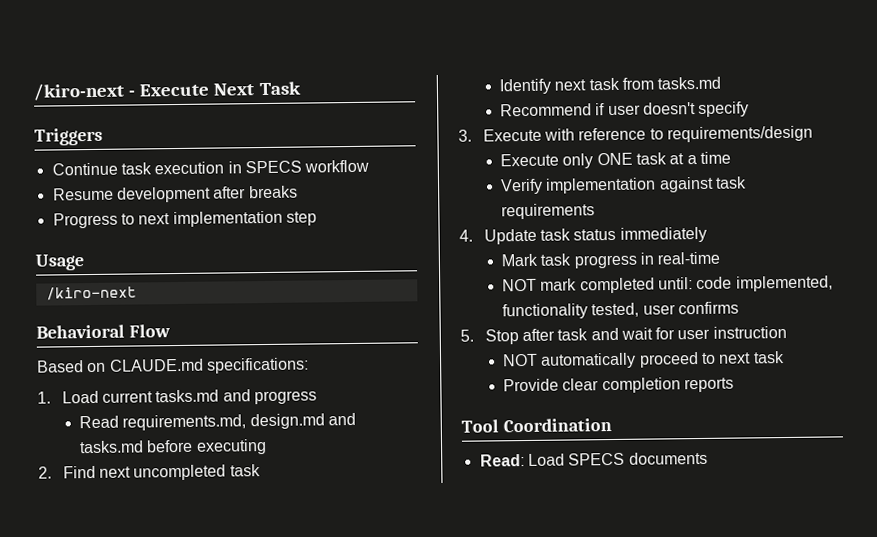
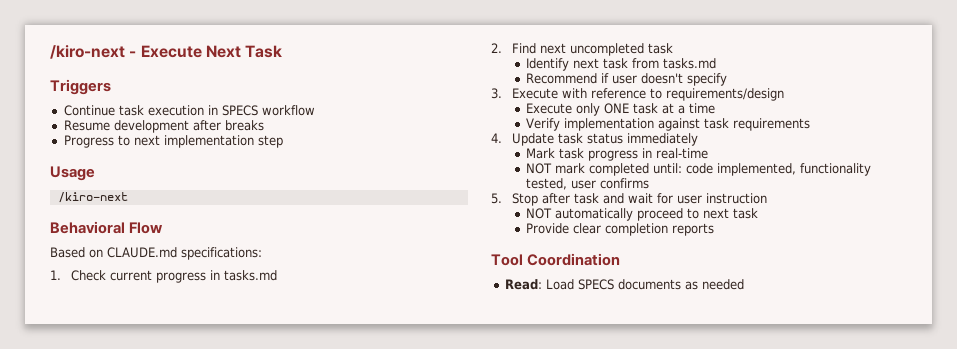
[61,389,317,405] [79,412,357,431] [79,438,267,455] Load current tasks.md and progress // Read requirements.md, design.md and tasks.md before executing -> [71,270,278,283] Check current progress in tasks.md
(708, 458) none -> [684,279,744,290] as needed

